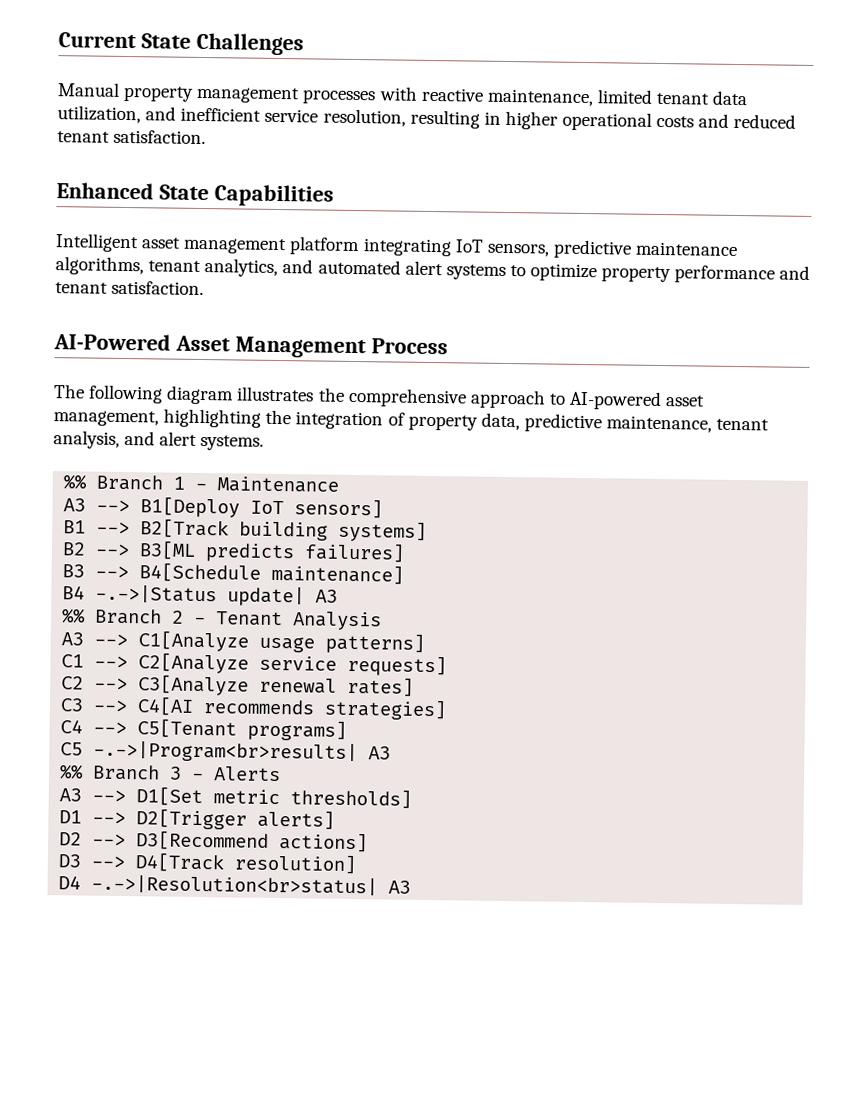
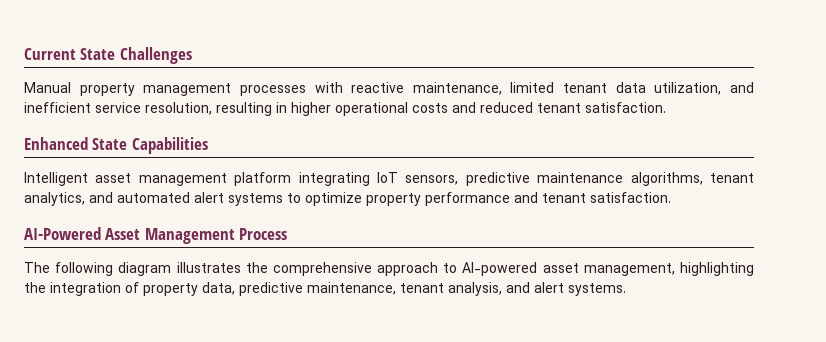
[63,474,340,493] [63,496,384,519] [63,518,428,542] [62,540,406,563] [62,562,405,585] [62,584,339,607] [62,608,383,631] [61,630,426,654] [61,652,448,677] [61,674,415,697] [60,696,448,721] [60,718,348,741] [60,740,392,764] [59,764,282,782] [59,786,413,809] [59,808,336,830] [59,830,369,853] [58,852,358,875] [58,874,412,896] // %% Branch 1 - Maintenance // A3 --> B1[Deploy IoT sensors] // B1 --> B2[Track building systems] // B2 --> B3[ML predicts failures] // B3 --> B4[Schedule maintenance] // B4 -.->|Status update| A3 // %% Branch 2 - Tenant Analysis // A3 --> C1[Analyze usage patterns] // C1 --> C2[Analyze service requests] // C2 --> C3[Analyze renewal rates] // C3 --> C4[AI recommends strategies] // C4 --> C5[Tenant programs] // C5 -.->|Program<br>results| A3 // %% Branch 3 - Alerts // A3 --> D1[Set metric thresholds] // D1 --> D2[Trigger alerts] // D2 --> D3[Recommend actions] // D3 --> D4[Track resolution] // D4 -.->|Resolution<br>status| A3 -> (626, 289) none

